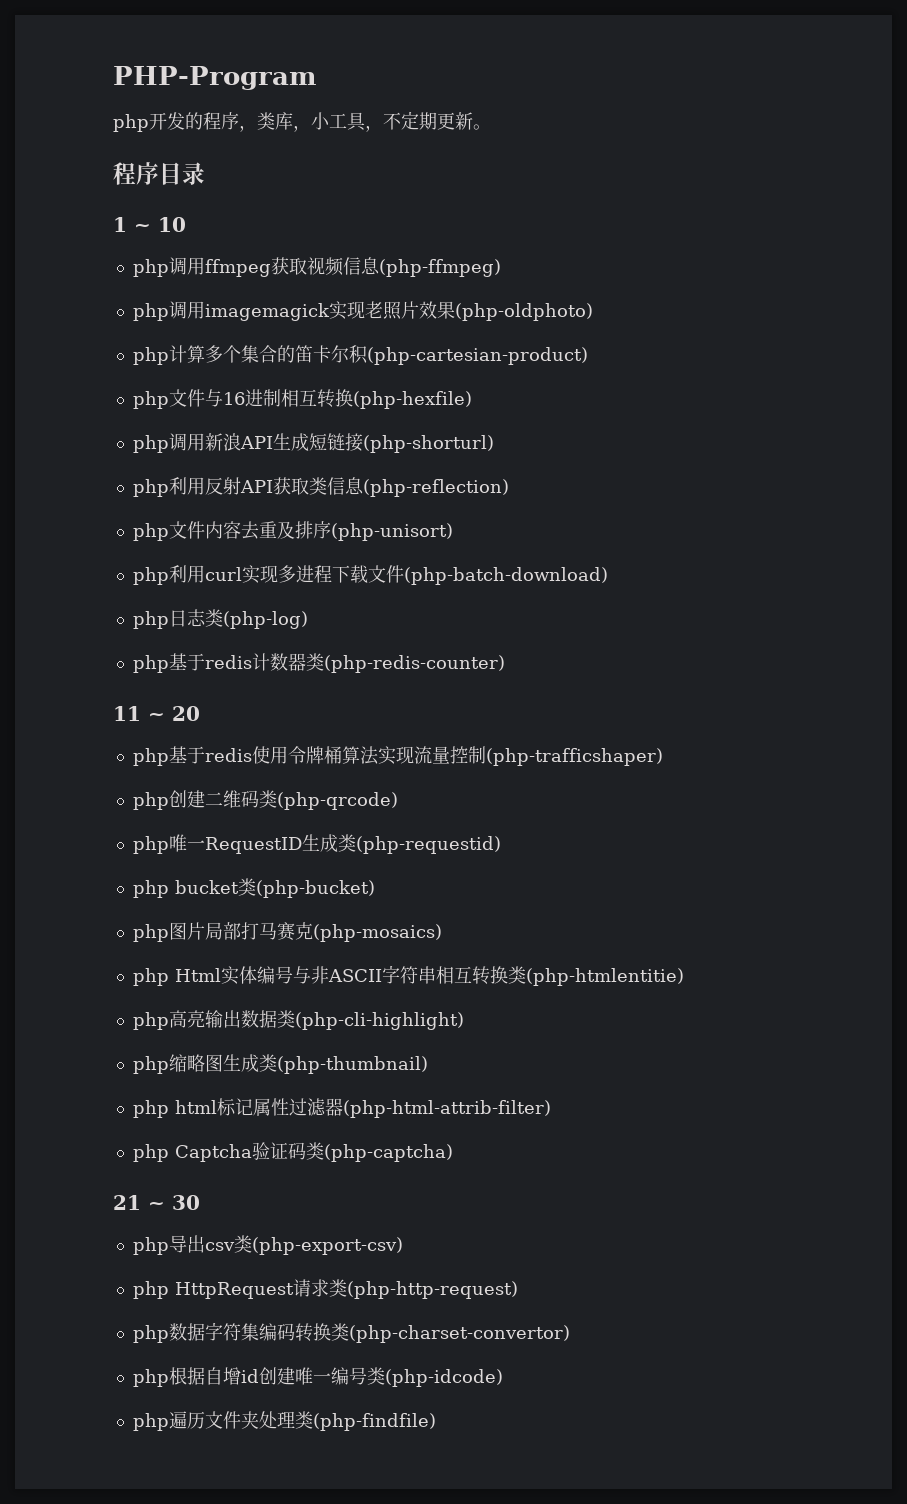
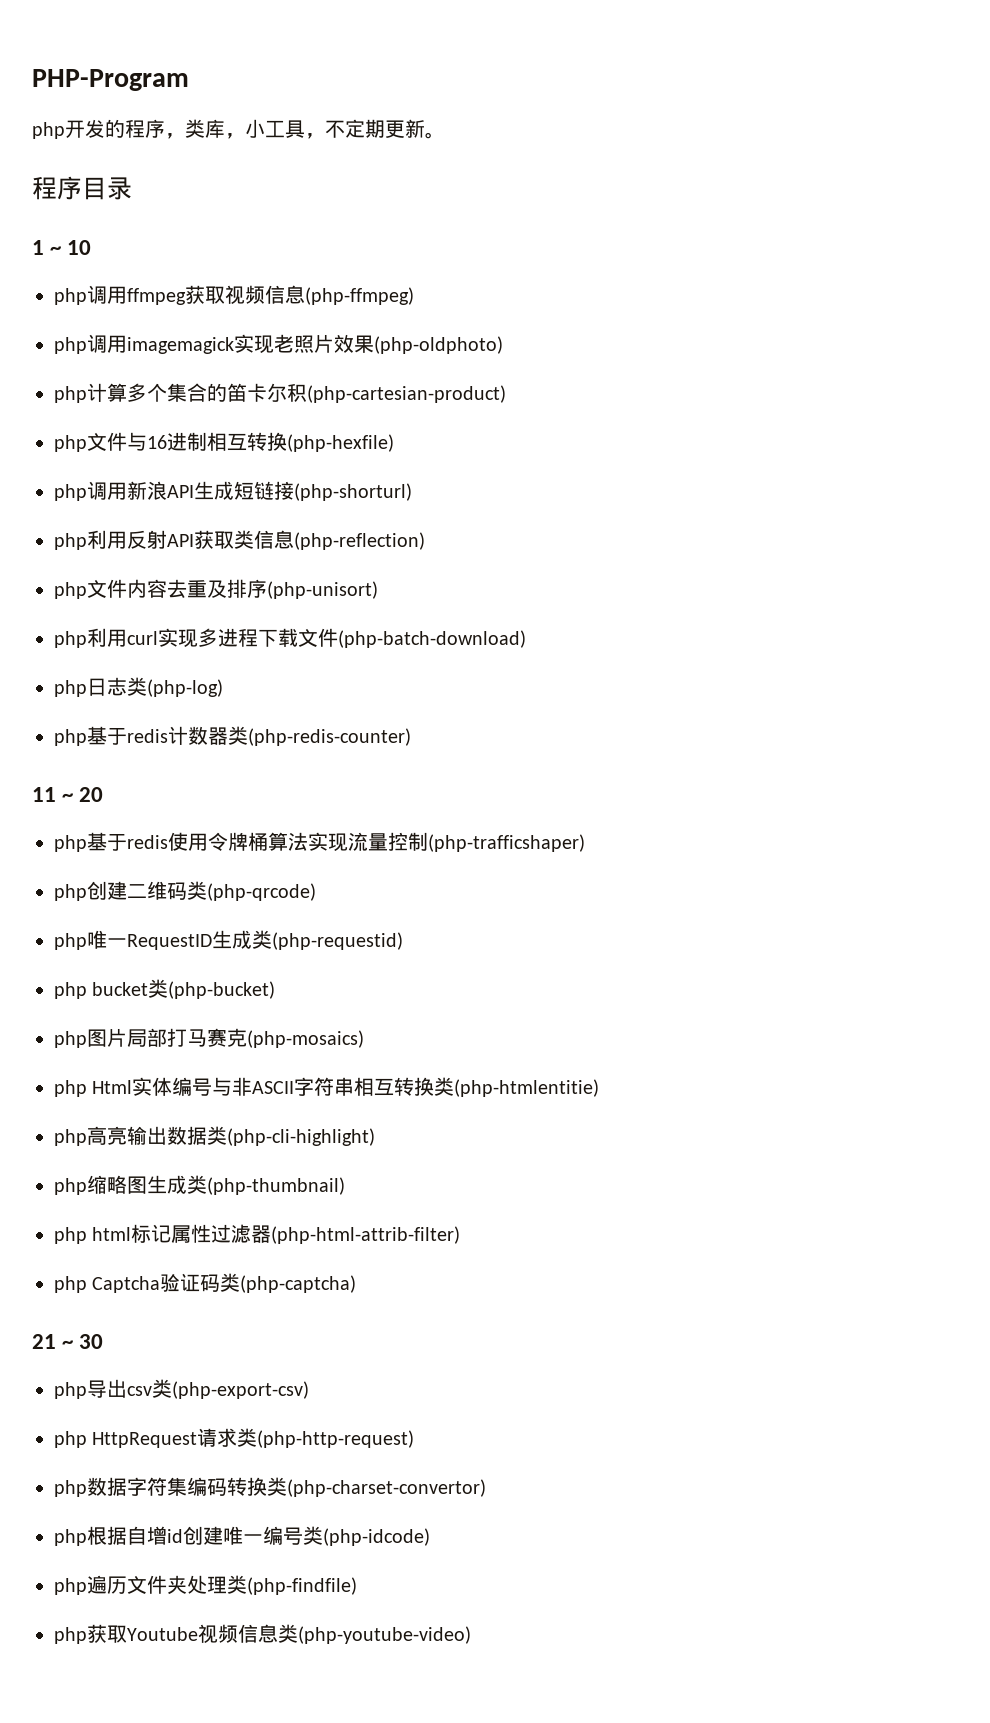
(436, 1422) none -> [54,1624,471,1644] // php获取Youtube视频信息类(php-youtube-video)

